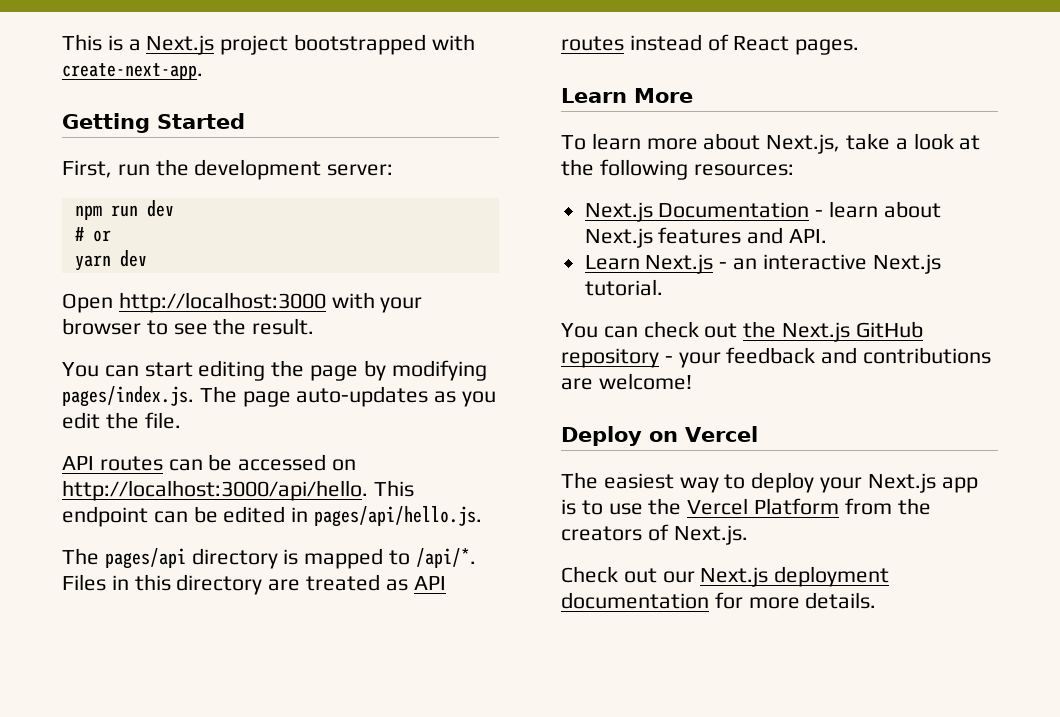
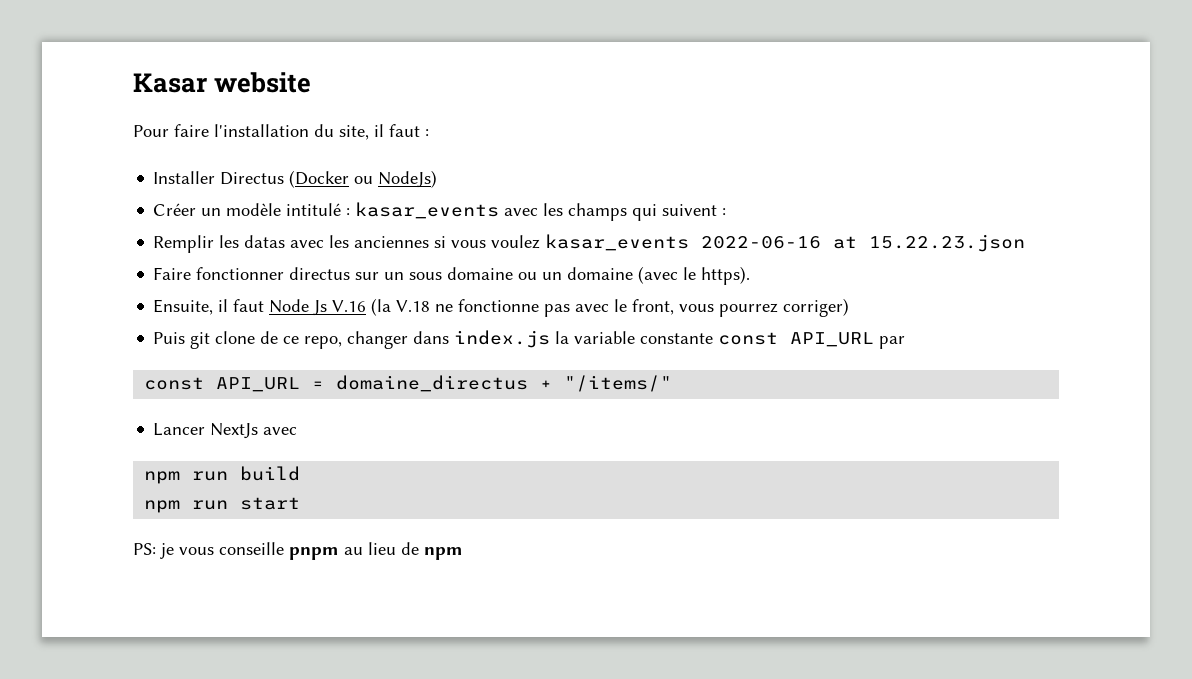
[62,34,475,55] [62,63,203,80] [62,113,245,133] [62,159,394,180] [74,200,174,220] [74,227,111,242] [74,250,147,271] [62,292,423,313] [62,318,315,335] [62,360,487,381] [62,386,497,407] [62,412,181,429] [62,454,357,471] [62,480,414,501] [62,506,483,527] [62,548,476,569] [62,574,446,595] [561,34,860,55] [561,88,693,103] [561,133,981,154] [561,159,794,180] [584,201,941,222] [584,227,828,248] [584,254,941,274] [584,279,663,296] [561,321,923,342] [561,347,992,368] [561,373,692,390] [561,426,758,446] [561,472,978,493] [561,498,931,515] [561,524,748,545] [561,566,890,587] [561,592,877,609] This is a Next.js project bootstrapped with create-next-app. // Getting Started // First, run the development server: // npm run dev // # or // yarn dev // Open http://localhost:3000 with your browser to see the result. // You can start editing the page by modifying pages/index.js. The page auto-updates as you edit the file. // API routes can be accessed on http://localhost:3000/api/hello. This endpoint can be edited in pages/api/hello.js. // The pages/api directory is mapped to /api/*. Files in this directory are treated as API routes instead of React pages. // Learn More // To learn more about Next.js, take a look at the following resources: // Next.js Documentation - learn about Next.js features and API. // Learn Next.js - an interactive Next.js tutorial. // You can check out the Next.js GitHub repository - your feedback and contributions are welcome! // Deploy on Vercel // The easiest way to deploy your Next.js app is to use the Vercel Platform from the creators of Next.js. // Check out our Next.js deployment documentation for more details. -> [133,72,312,93] [133,124,429,140] [153,170,438,188] [153,202,727,221] [153,234,1026,253] [153,266,751,285] [153,298,850,317] [153,330,906,349] [144,375,673,392] [153,423,298,439] [144,466,301,484] [144,497,301,513] [133,542,463,560] Kasar website // Pour faire l'installation du site, il faut : // Installer Directus (Docker ou NodeJs) // Créer un modèle intitulé : kasar_events avec les champs qui suivent : // Remplir les datas avec les anciennes si vous voulez kasar_events 2022-06-16 at 15.22.23.json // Faire fonctionner directus sur un sous domaine ou un domaine (avec le https). // Ensuite, il faut Node Js V.16 (la V.18 ne fonctionne pas avec le front, vous pourrez corriger) // Puis git clone de ce repo, changer dans index.js la variable constante const API_URL par // const API_URL = domaine_directus + "/items/" // Lancer NextJs avec // npm run build // npm run start // PS: je vous conseille pnpm au lieu de npm

